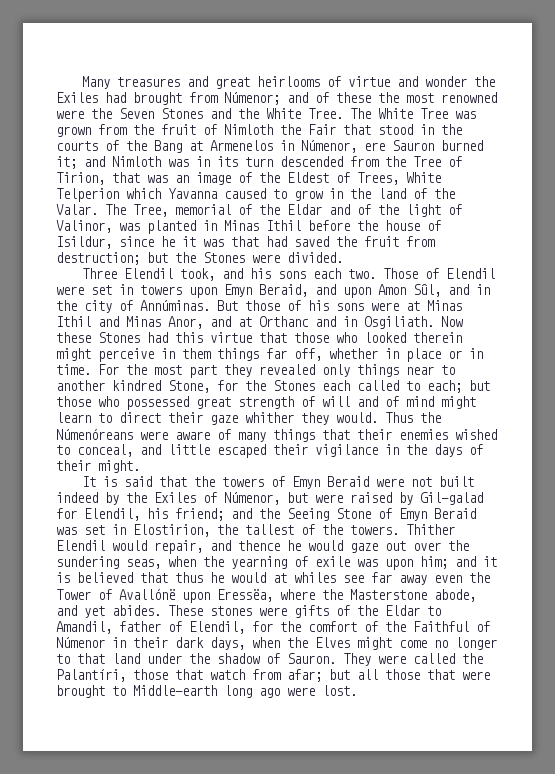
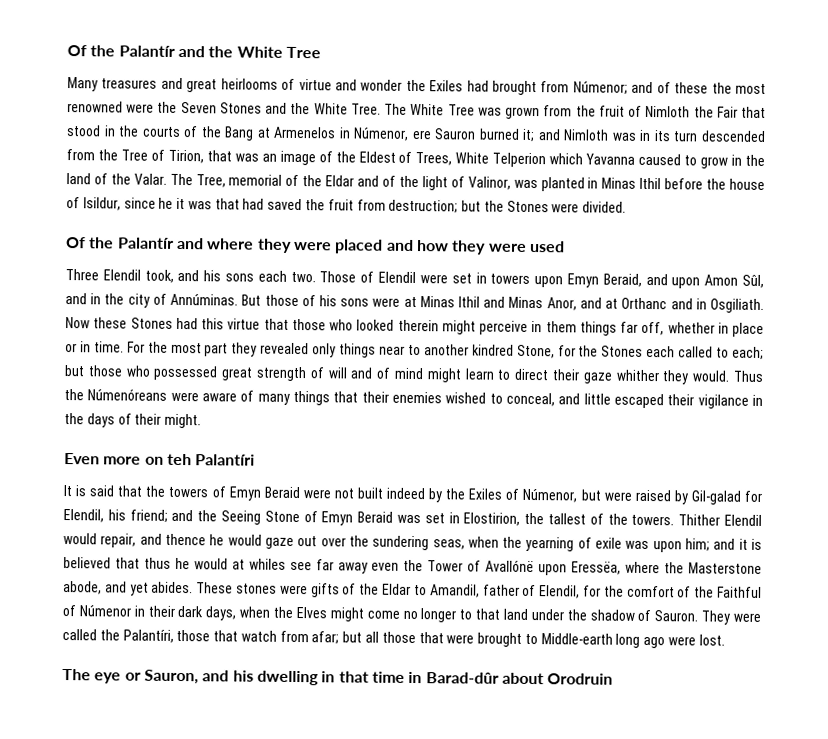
(81, 82) none -> [67,45,321,59] Of the Palantír and the White Tree //
(343, 257) none -> [66,237,565,255] // Of the Palantír and where they were placed and how they were used
(140, 466) none -> [64,453,256,466] // Even more on teh Palantíri
(357, 690) none -> [62,669,614,686] // The eye or Sauron, and his dwelling in that time in Barad-dûr about Orodruin

